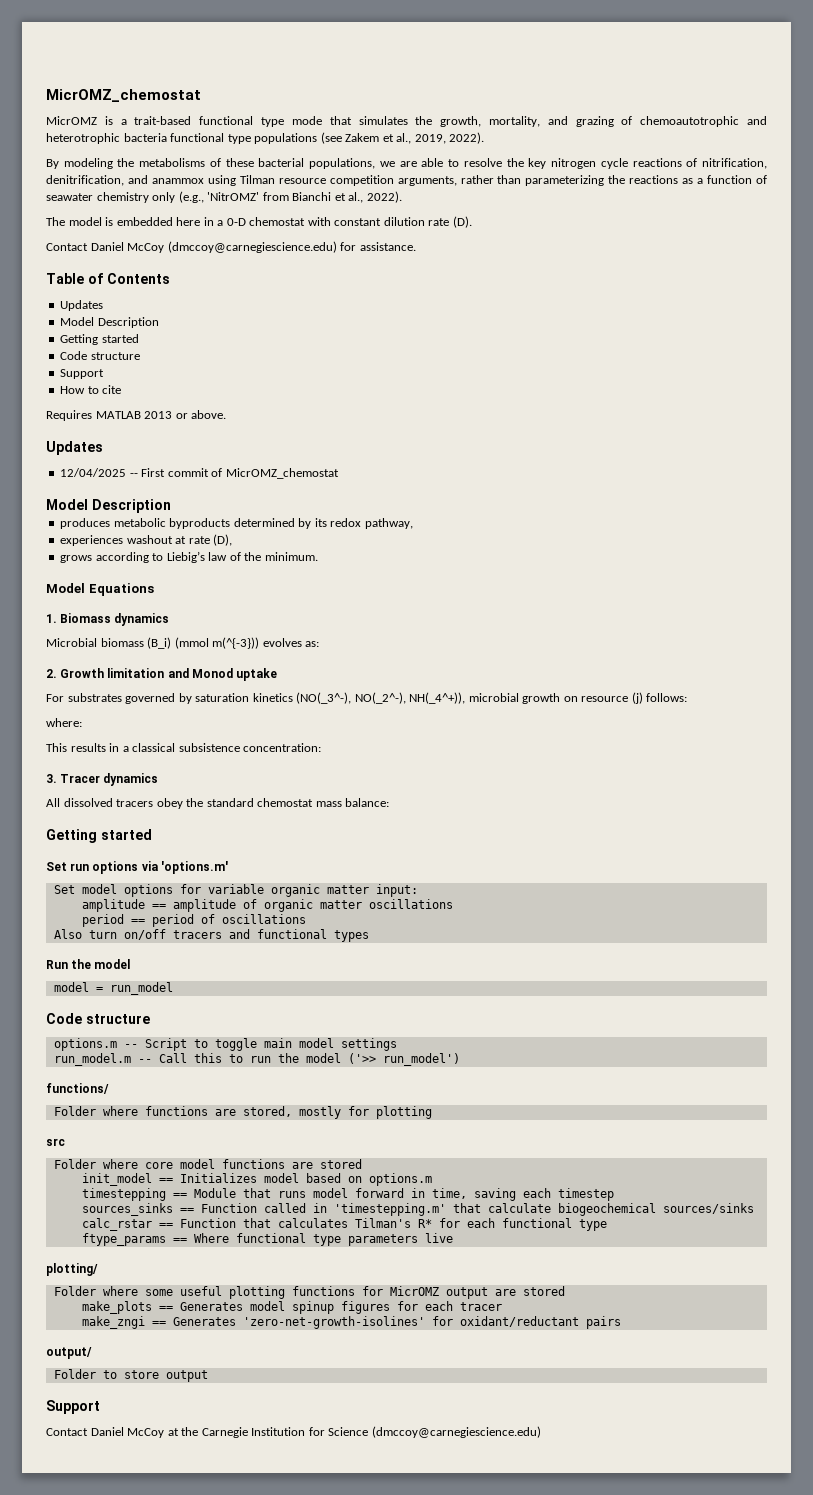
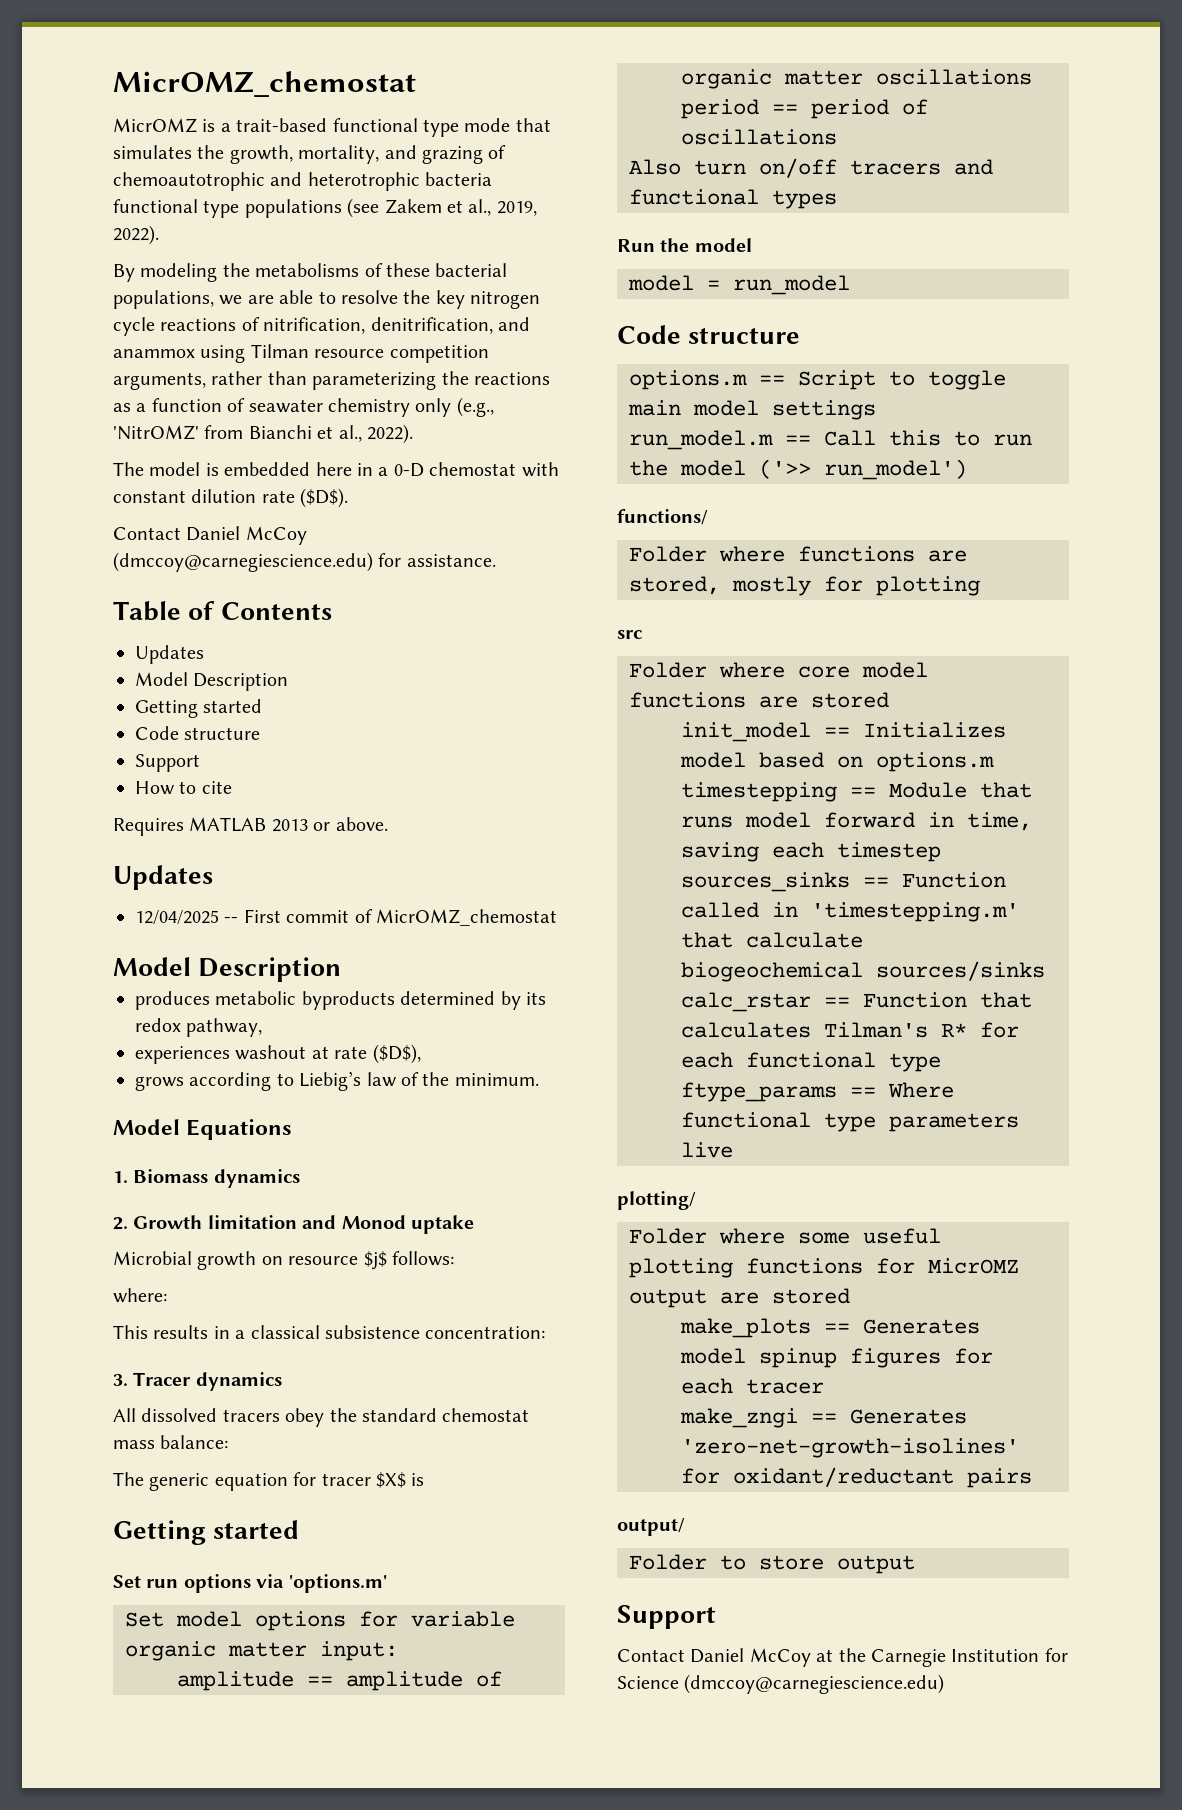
[452,216,472,228] (D). -> [300,488,349,508] ($D$).
[213,534,233,546] (D), -> [372,1044,421,1064] ($D$),
[46,637,320,649] // Microbial biomass (B_i) (mmol m(^{-3})) evolves as: -> (300, 1178) none
[46,692,519,704] For substrates governed by saturation kinetics (NO(_3^-), NO(_2^-), NH(_4^+)), microbial -> [113,1251,192,1265] Microbial
[631,692,643,704] (j) -> [363,1251,387,1270] $j$
(390, 802) none -> [113,1472,425,1491] // The generic equation for tracer $X$ is
[123,1044,138,1048] -- -> [759,375,785,385] ==
[137,1059,152,1063] -- -> [785,435,811,445] ==

